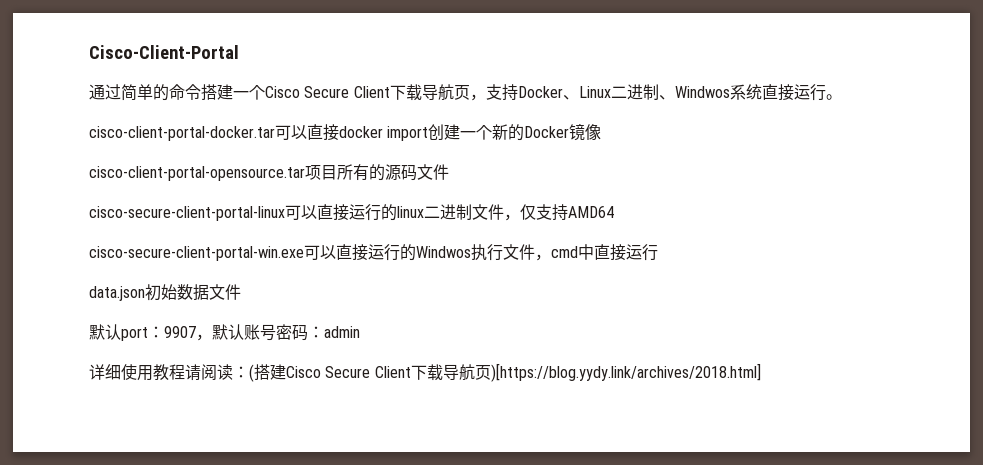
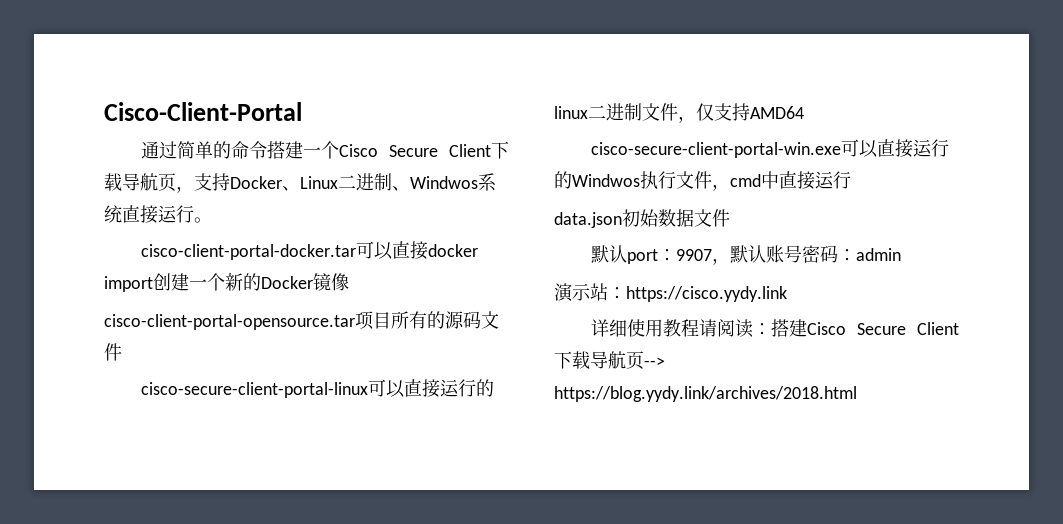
(360, 332) none -> [554,283,787,302] // 演示站：https://cisco.yydy.link
[249,364,254,382] ( -> (771, 329) none
[490,363,761,382] )[https://blog.yydy.link/archives/2018.html] -> [644,357,665,367] [554,386,857,402] --> https://blog.yydy.link/archives/2018.html

